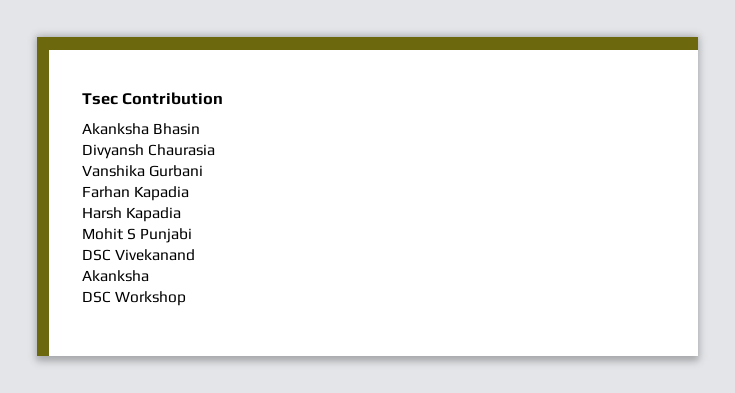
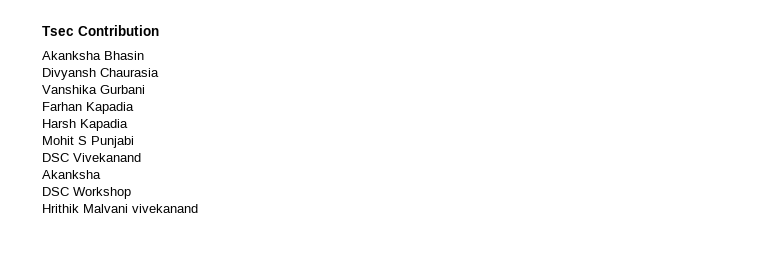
(187, 298) none -> [42,204,198,213] // Hrithik Malvani vivekanand

